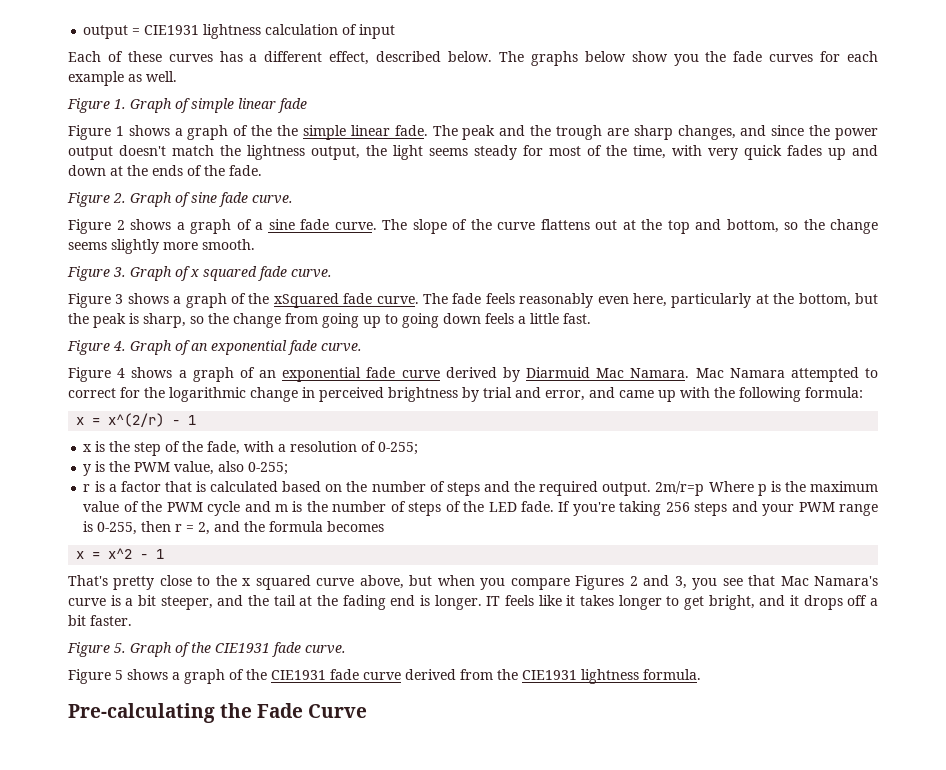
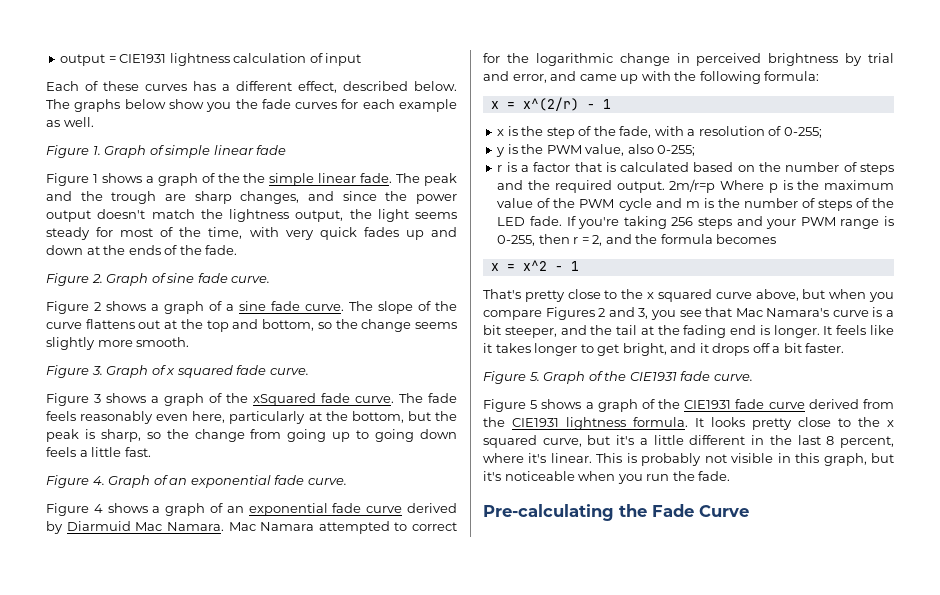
[486,596,501,606] IT -> [823,326,833,335] It
(701, 674) none -> [695,417,894,430] [483,435,894,448] [483,453,894,466] [483,471,731,484] It looks pretty close to the x squared curve, but it's a little different in the last 8 percent, where it's linear. This is probably not visible in this graph, but it's noticeable when you run the fade.

